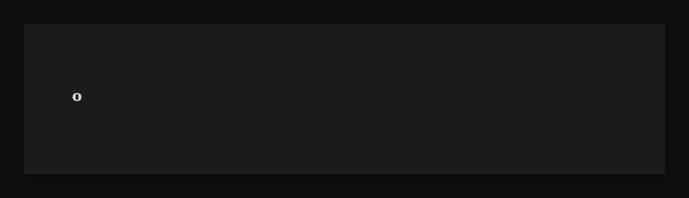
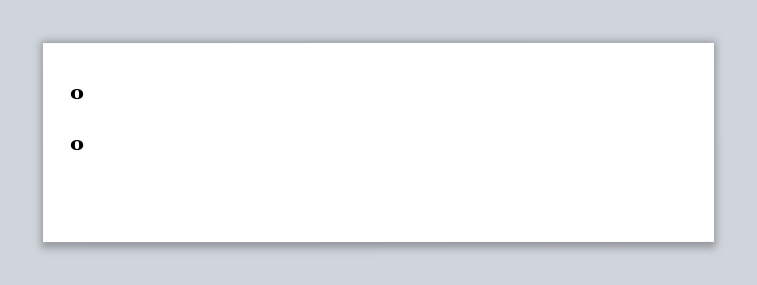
[72,93,82,101] o -> [69,89,84,100] [69,140,85,151] o // o

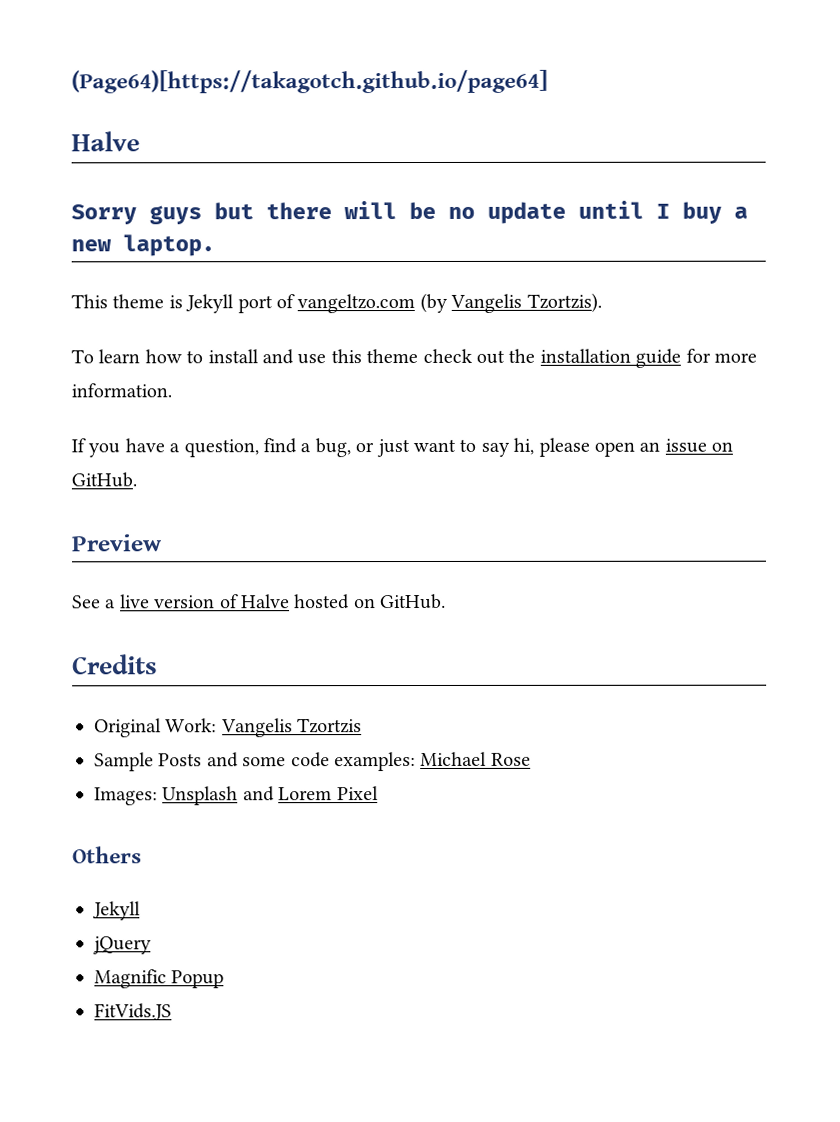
[69,89,84,100] [69,140,85,151] o // o -> [71,69,548,94] [71,131,140,152] [71,200,748,225] [71,234,215,257] [71,292,602,314] [71,348,757,368] [71,383,172,398] [71,437,734,458] [71,472,137,488] [71,534,161,552] [72,593,447,610] [72,654,158,675] [94,718,363,738] [94,751,531,772] [94,786,379,806] [72,846,142,864] [92,901,141,921] [93,936,152,955] [94,969,225,989] [94,1003,172,1021] (Page64)[https://takagotch.github.io/page64] // Halve // Sorry guys but there will be no update until I buy a new laptop. // This theme is Jekyll port of vangeltzo.com (by Vangelis Tzortzis). // To learn how to install and use this theme check out the installation guide for more information. // If you have a question, find a bug, or just want to say hi, please open an issue on GitHub. // Preview // See a live version of Halve hosted on GitHub. // Credits // Original Work: Vangelis Tzortzis // Sample Posts and some code examples: Michael Rose // Images: Unsplash and Lorem Pixel // Others // Jekyll // jQuery // Magnific Popup // FitVids.JS

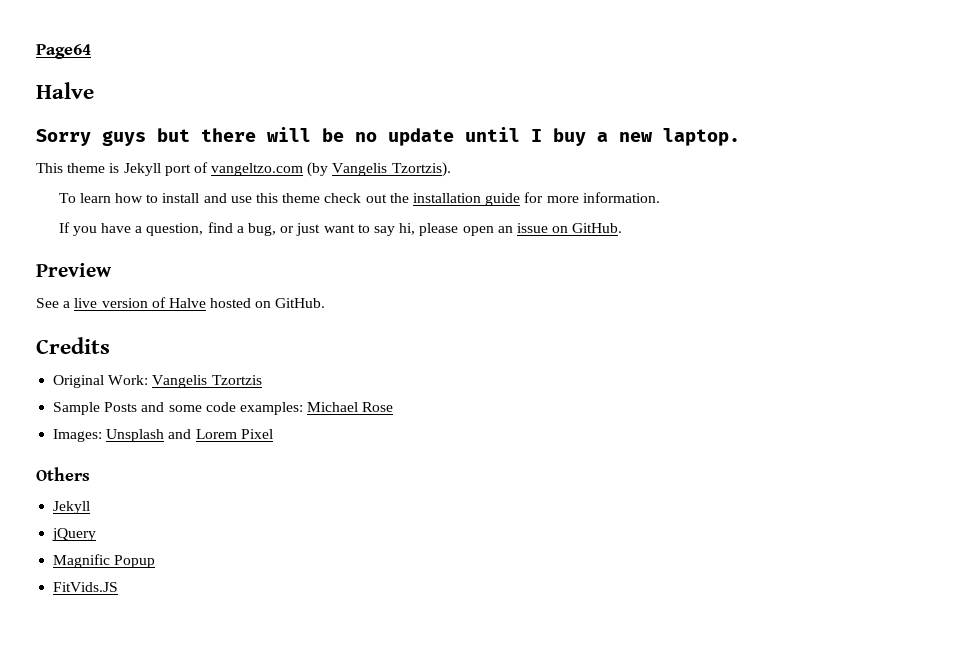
[71,69,548,94] (Page64)[https://takagotch.github.io/page64] -> [36,44,91,59] Page64

